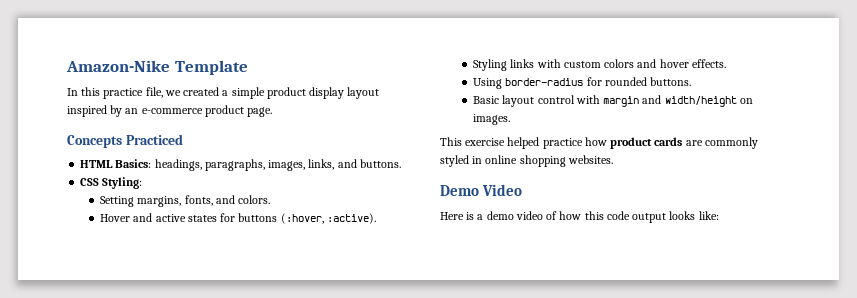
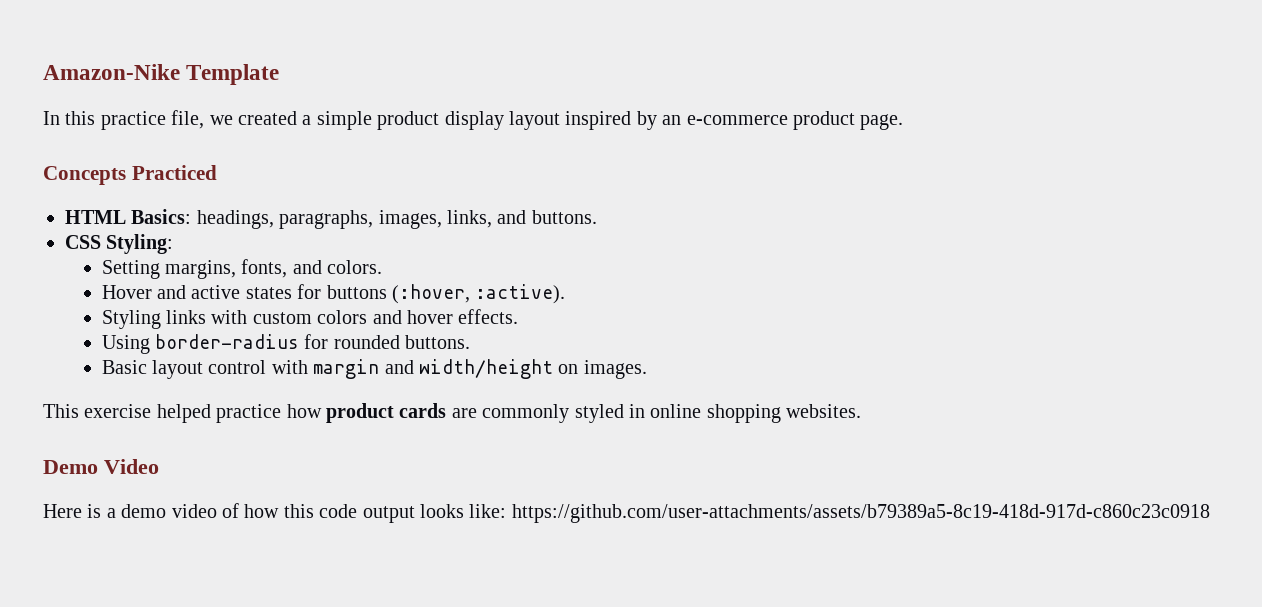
(719, 215) none -> [511,504,1210,523] https://github.com/user-attachments/assets/b79389a5-8c19-418d-917d-c860c23c0918

